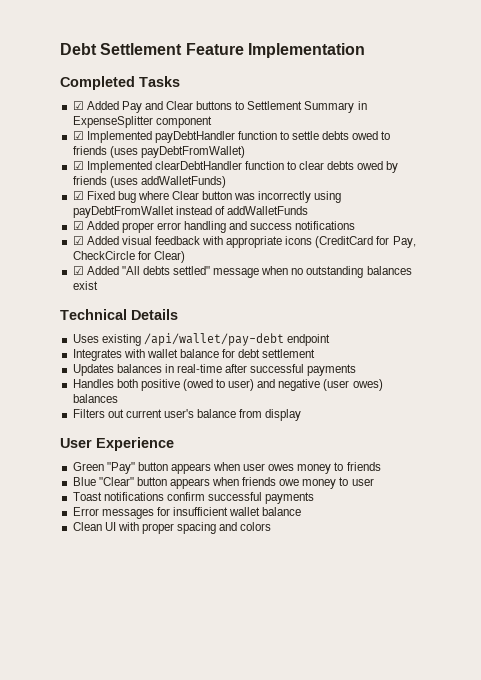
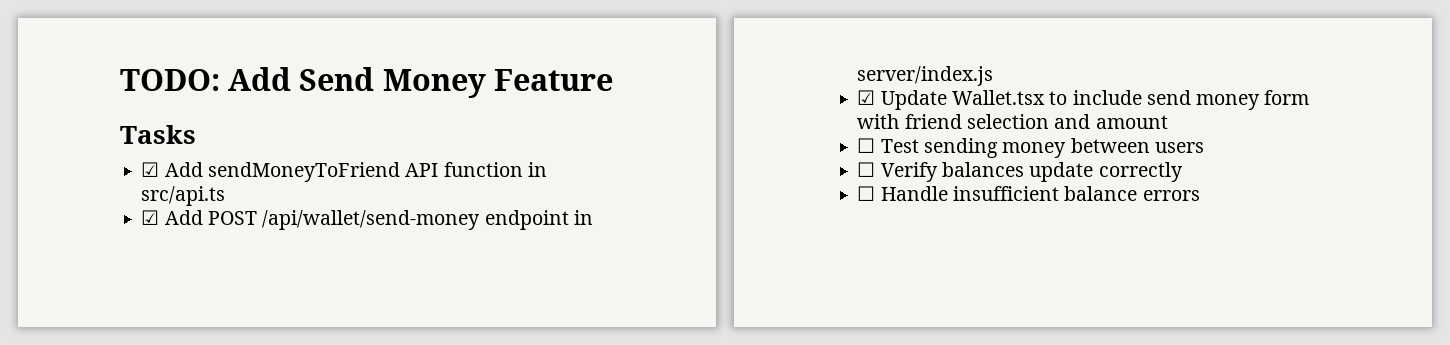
[60,43,183,55] Debt Settlement -> [120,67,486,98] TODO: Add Send Money
[247,43,365,58] [60,76,135,90] Implementation // Completed -> (613, 80) //
[86,101,367,113] [72,116,212,128] [72,131,391,143] [72,146,245,158] [72,161,399,173] [72,176,226,188] [72,191,342,203] [72,206,308,218] [72,221,356,233] [72,236,416,248] [72,251,185,263] [72,266,412,278] [72,281,98,290] [60,309,178,320] [72,333,330,346] [72,349,316,361] [72,364,357,376] [72,379,383,391] [72,394,118,403] [72,409,302,421] [60,437,174,451] [72,462,381,474] [72,477,374,489] [72,492,315,504] [72,507,302,519] [72,522,272,534] Added Pay and Clear buttons to Settlement Summary in ExpenseSplitter component // ☑ Implemented payDebtHandler function to settle debts owed to friends (uses payDebtFromWallet) // ☑ Implemented clearDebtHandler function to clear debts owed by friends (uses addWalletFunds) // ☑ Fixed bug where Clear button was incorrectly using payDebtFromWallet instead of addWalletFunds // ☑ Added proper error handling and success notifications // ☑ Added visual feedback with appropriate icons (CreditCard for Pay, CheckCircle for Clear) // ☑ Added "All debts settled" message when no outstanding balances exist // Technical Details // Uses existing /api/wallet/pay-debt endpoint // Integrates with wallet balance for debt settlement // Updates balances in real-time after successful payments // Handles both positive (owed to user) and negative (user owes) balances // Filters out current user's balance from display // User Experience // Green "Pay" button appears when user owes money to friends // Blue "Clear" button appears when friends owe money to user // Toast notifications confirm successful payments // Error messages for insufficient wallet balance // Clean UI with proper spacing and colors -> [164,162,547,182] [141,186,226,206] [141,210,593,230] [857,66,994,86] [857,90,1310,110] [857,114,1168,129] [857,138,1204,158] [857,162,1183,182] [857,186,1200,201] Add sendMoneyToFriend API function in src/api.ts // ☑ Add POST /api/wallet/send-money endpoint in server/index.js // ☑ Update Wallet.tsx to include send money form with friend selection and amount // ☐ Test sending money between users // ☐ Verify balances update correctly // ☐ Handle insufficient balance errors

